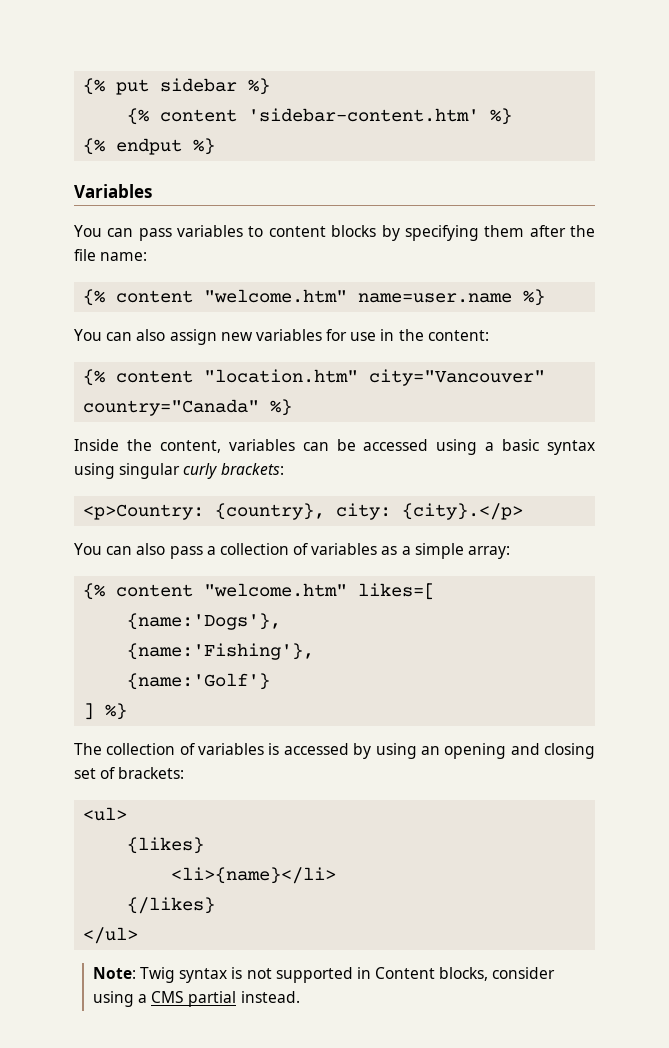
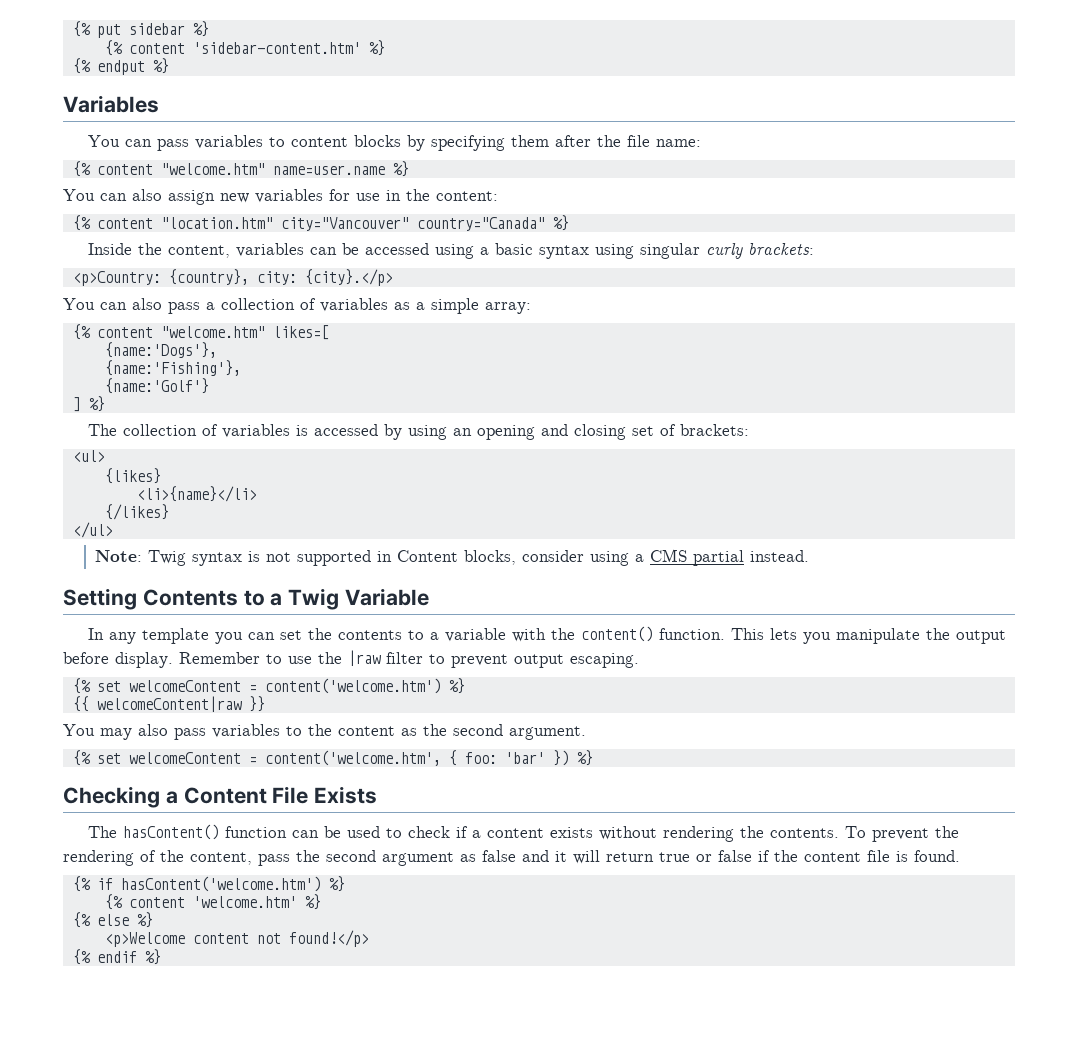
(300, 997) none -> [63,588,430,610] [88,626,1007,644] [63,650,639,668] [72,678,465,694] [72,696,265,712] [63,724,586,740] [72,750,593,766] [63,786,378,808] [88,824,960,842] [63,850,960,866] [72,876,345,892] [104,894,321,910] [72,912,153,928] [104,930,369,947] [72,949,161,965] // Setting Contents to a Twig Variable // In any template you can set the contents to a variable with the content() function. This lets you manipulate the output before display. Remember to use the |raw filter to prevent output escaping. // {% set welcomeContent = content('welcome.htm') %} // {{ welcomeContent|raw }} // You may also pass variables to the content as the second argument. // {% set welcomeContent = content('welcome.htm', { foo: 'bar' }) %} // Checking a Content File Exists // The hasContent() function can be used to check if a content exists without rendering the contents. To prevent the rendering of the content, pass the second argument as false and it will return true or false if the content file is found. // {% if hasContent('welcome.htm') %} // {% content 'welcome.htm' %} // {% else %} // <p>Welcome content not found!</p> // {% endif %}

